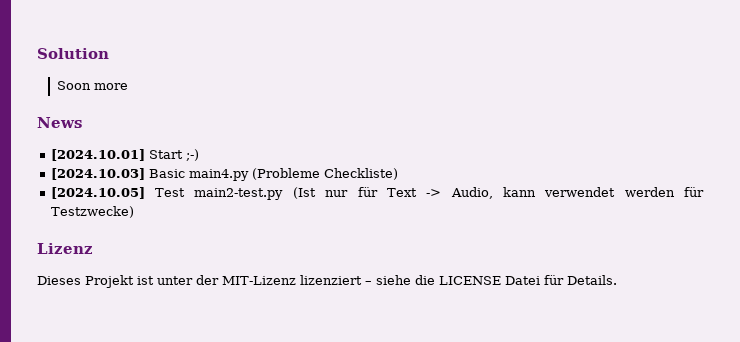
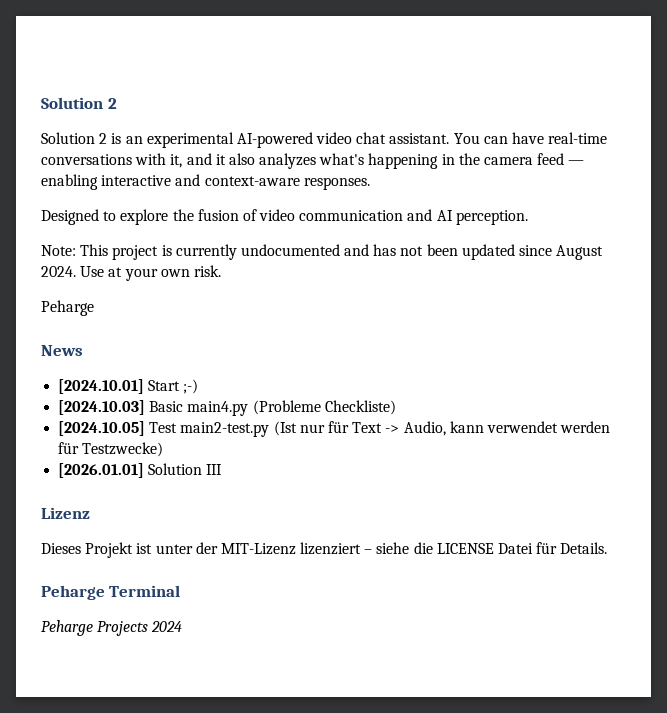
[37,48,109,59] [57,81,129,90] Solution // Soon more -> [41,97,117,109] [41,132,608,148] [41,153,585,169] [41,174,370,190] [41,209,528,225] [41,244,604,260] [41,265,221,281] [41,300,94,316] Solution 2 // Solution 2 is an experimental AI-powered video chat assistant. You can have real-time conversations with it, and it also analyzes what's happening in the camera feed — enabling interactive and context-aware responses. // Designed to explore the fusion of video communication and AI perception. // Note: This project is currently undocumented and has not been updated since August 2024. Use at your own risk. // Peharge
(134, 212) none -> [58,463,223,478] // [2026.01.01] Solution III
(617, 280) none -> [41,585,181,600] [41,620,183,636] // Peharge Terminal // Peharge Projects 2024

